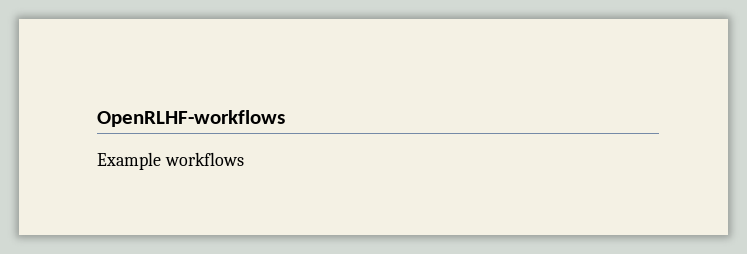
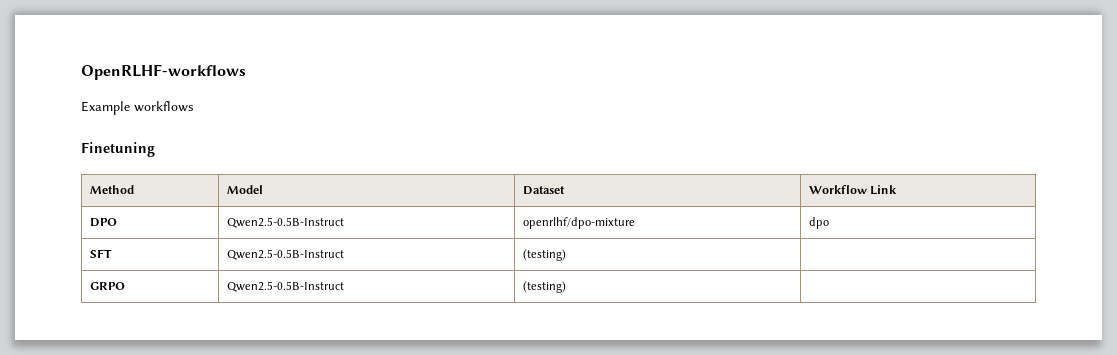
(244, 159) none -> [81,142,155,157] [89,185,134,194] [226,185,263,194] [522,186,565,195] [808,185,898,195] [89,218,117,227] [226,217,344,228] [522,217,635,229] [808,217,829,229] [89,249,112,258] [226,249,344,260] [522,249,566,261] [89,282,125,290] [226,281,344,292] [522,281,566,293] // Finetuning // Method | Model | Dataset | Workflow Link // DPO | Qwen2.5-0.5B-Instruct | openrlhf/dpo-mixture | dpo // SFT | Qwen2.5-0.5B-Instruct | (testing) | // GRPO | Qwen2.5-0.5B-Instruct | (testing) |

